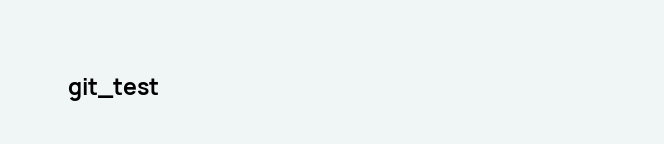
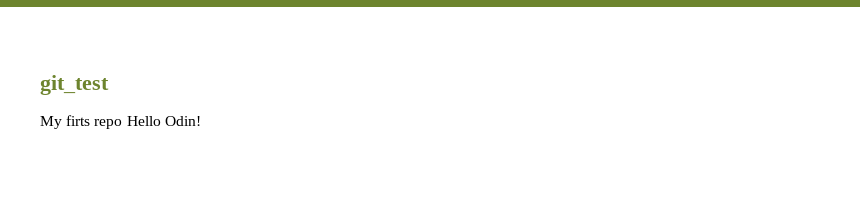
(159, 89) none -> [40,115,201,129] // My firts repo Hello Odin!

